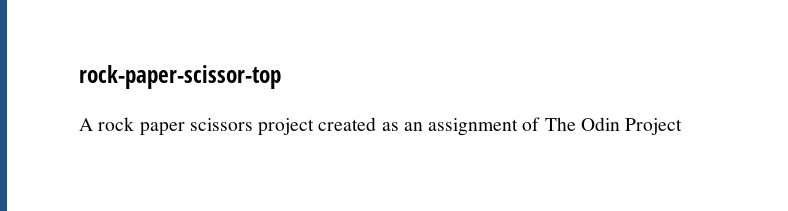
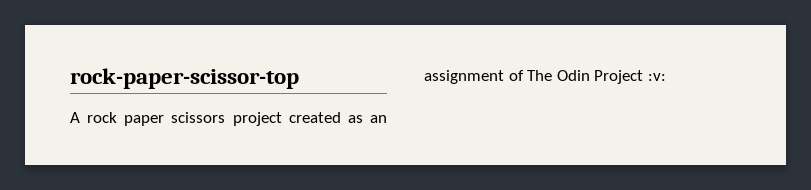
(683, 126) none -> [647,73,666,81] :v:

